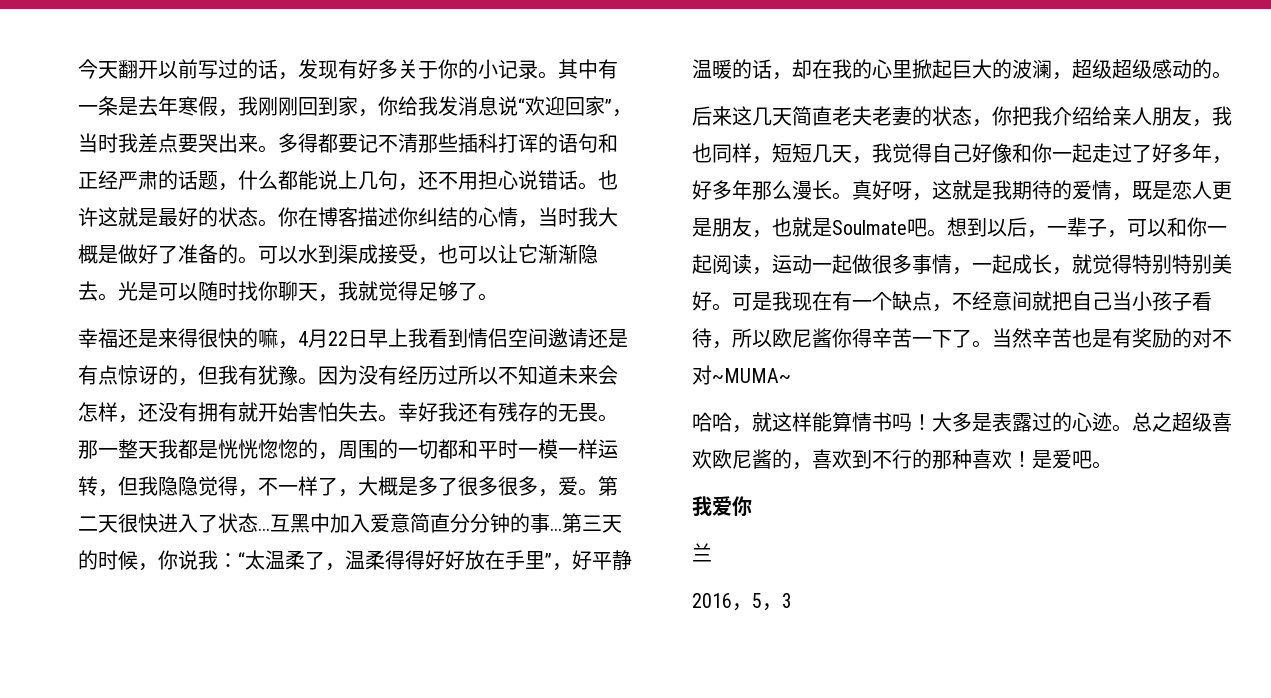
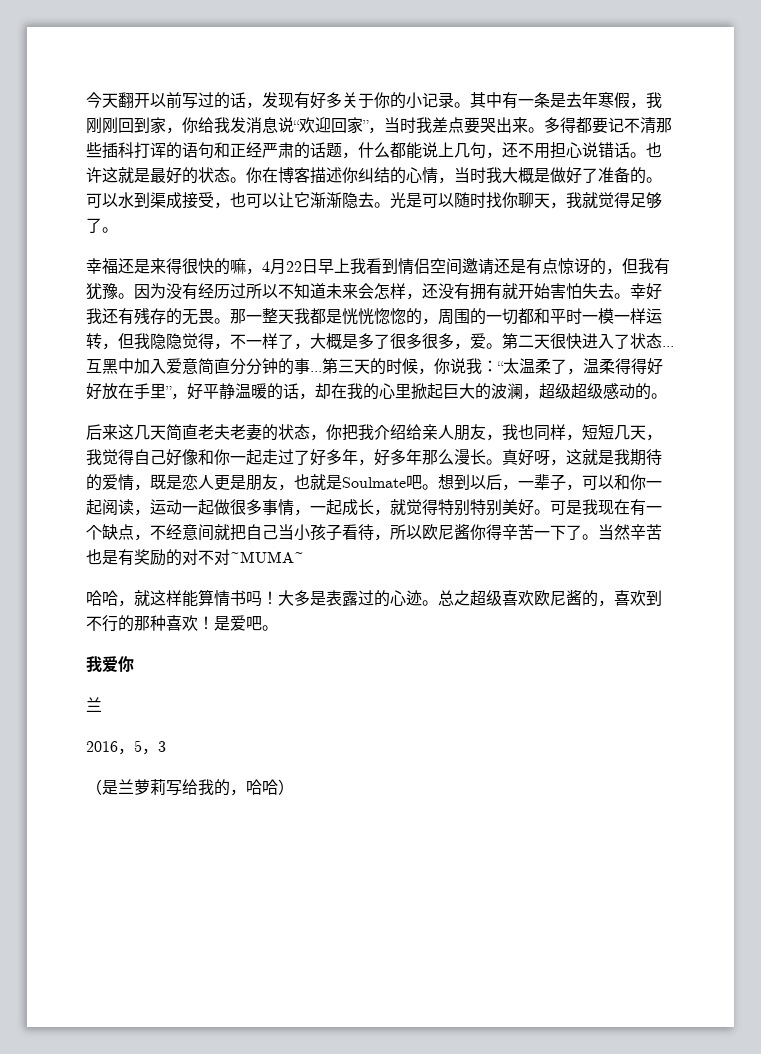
(792, 600) none -> [86,779,294,796] // （是兰萝莉写给我的，哈哈）

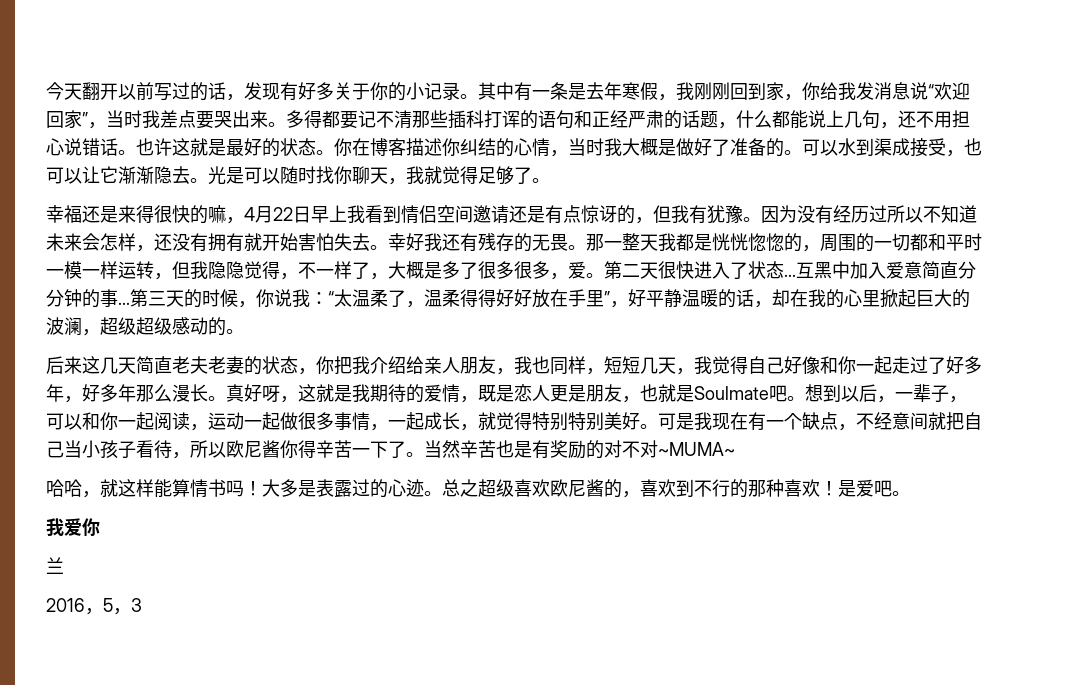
[86,779,294,796] // （是兰萝莉写给我的，哈哈） -> (142, 605) none

